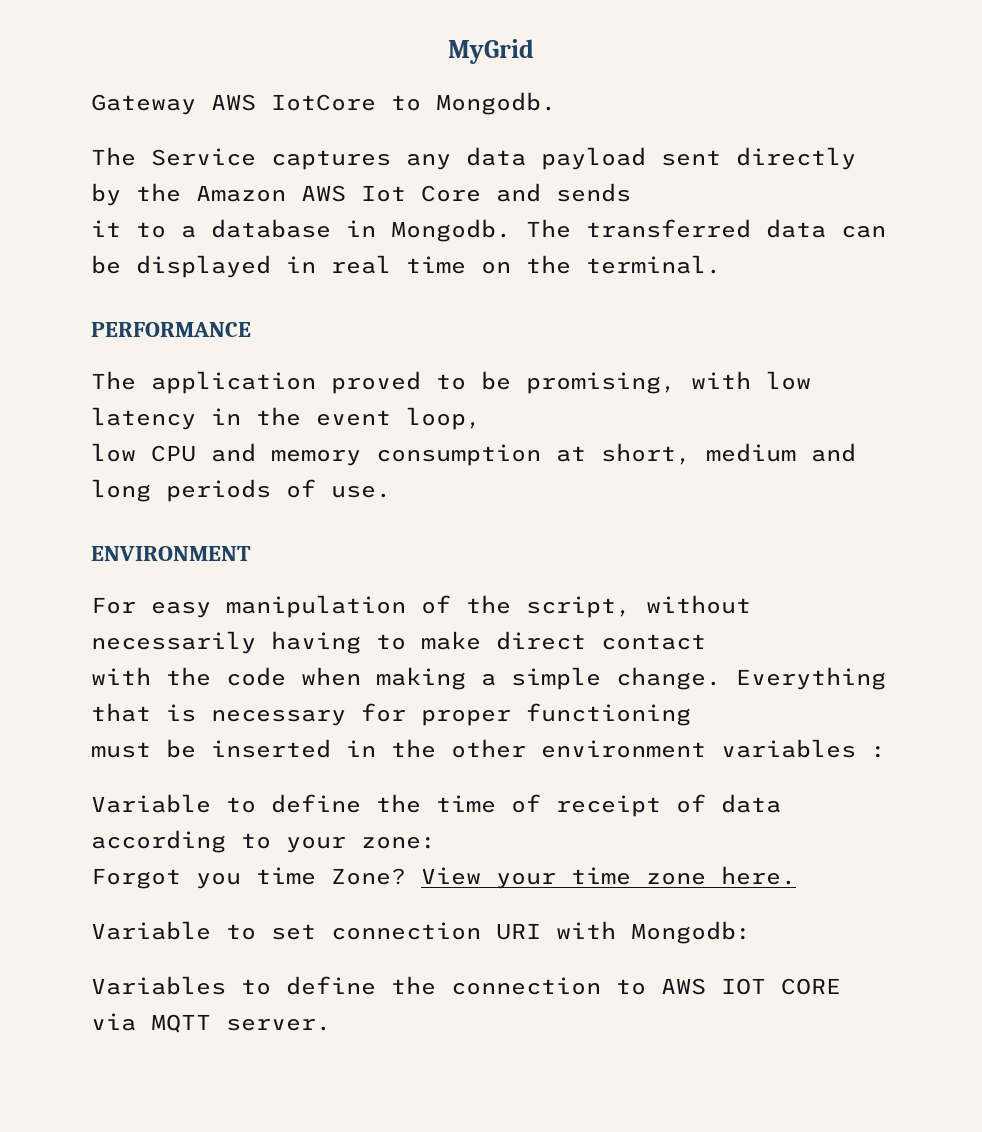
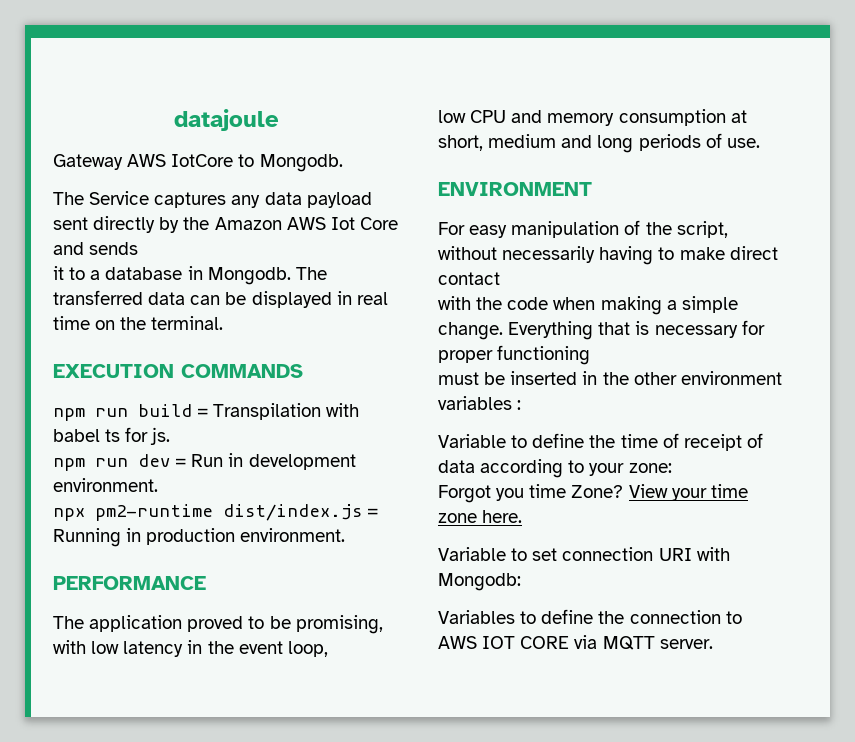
[448,39,534,64] MyGrid -> [173,109,279,131] datajoule
(721, 264) none -> [53,364,303,378] [53,403,360,421] [53,427,171,445] [53,453,356,471] [53,478,158,492] [53,504,379,521] [53,528,346,547] // EXECUTION COMMANDS // npm run build = Transpilation with babel ts for js. // npm run dev = Run in development environment. // npx pm2-runtime dist/index.js = Running in production environment.

